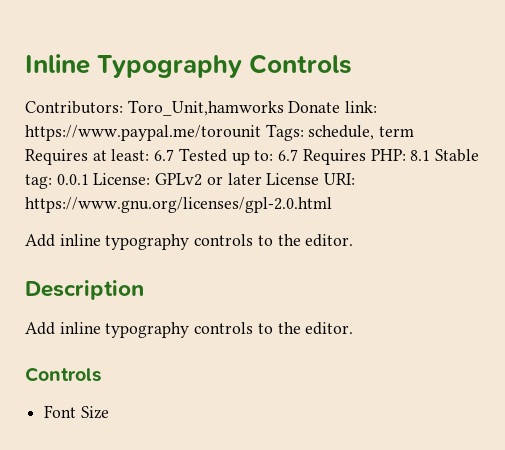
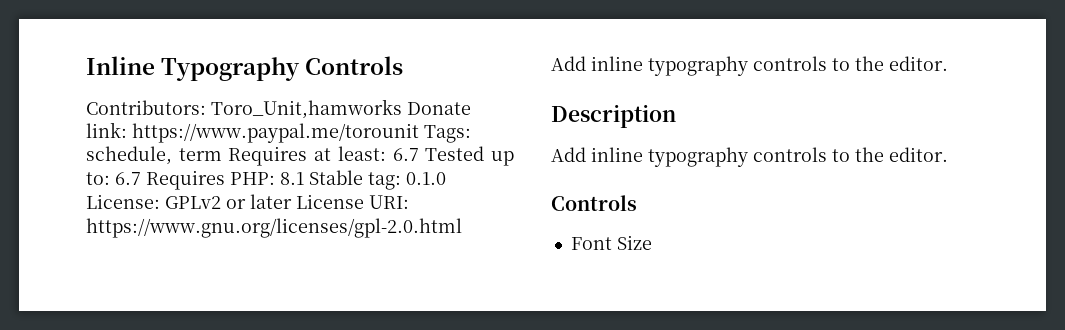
[56,174,89,185] 0.0.1 -> [406,172,446,185] 0.1.0

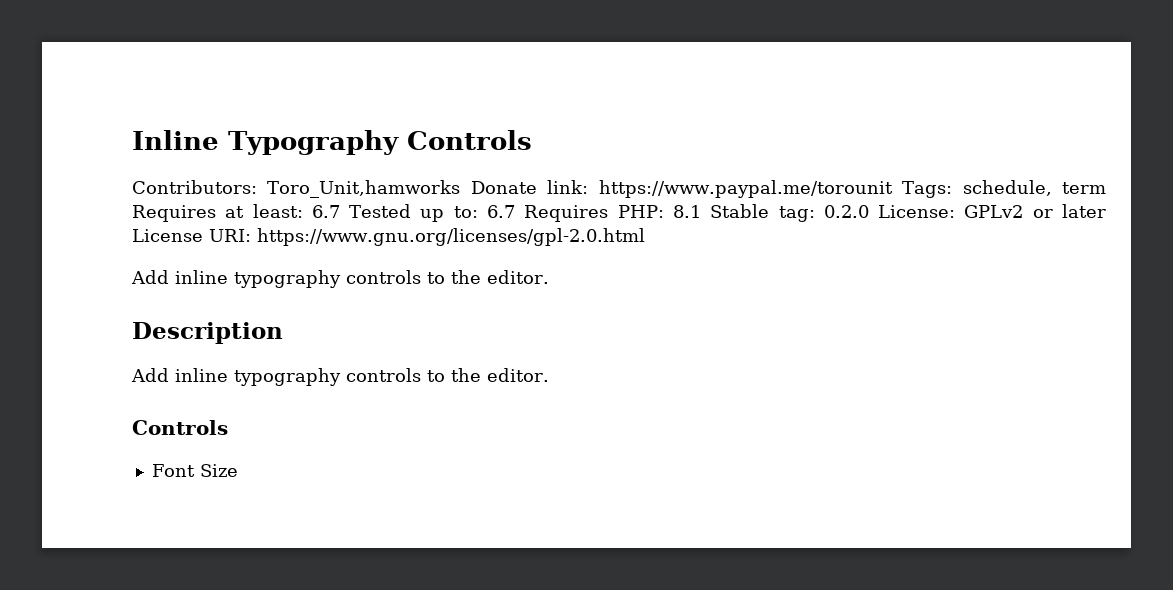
[406,172,446,185] 0.1.0 -> [823,205,869,218] 0.2.0

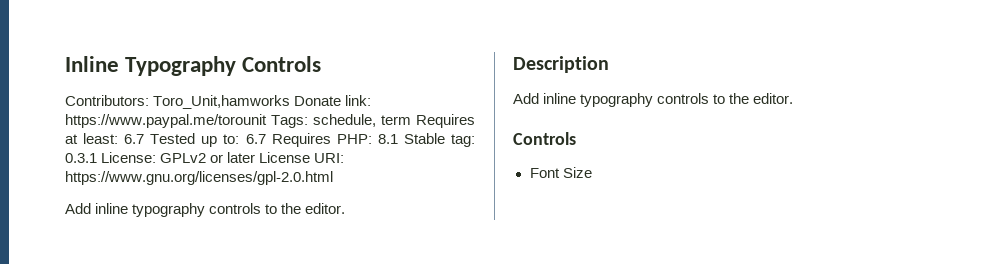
[823,205,869,218] 0.2.0 -> [65,153,97,163] 0.3.1

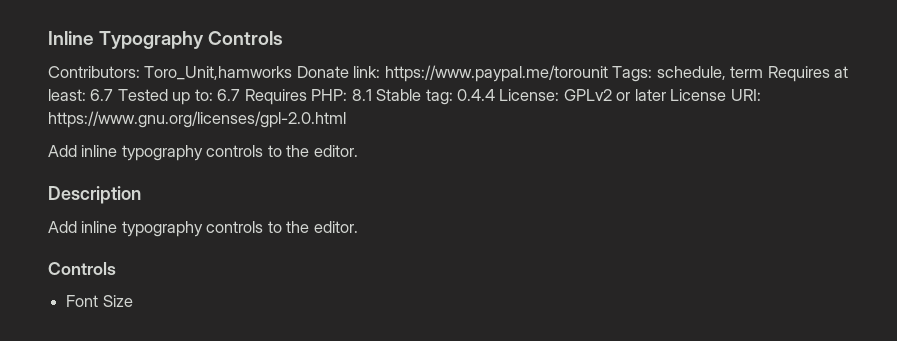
[65,153,97,163] 0.3.1 -> [457,89,496,101] 0.4.4

